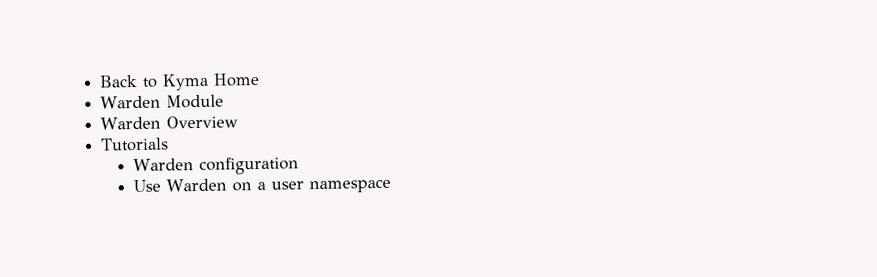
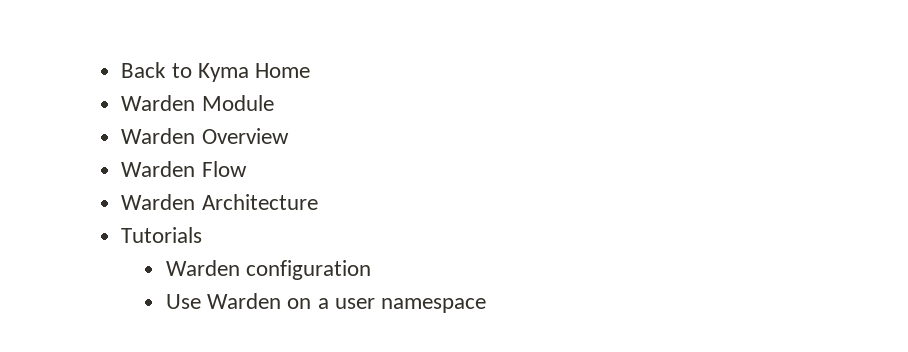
(239, 122) none -> [121,161,247,177] [121,194,318,210] // Warden Flow // Warden Architecture

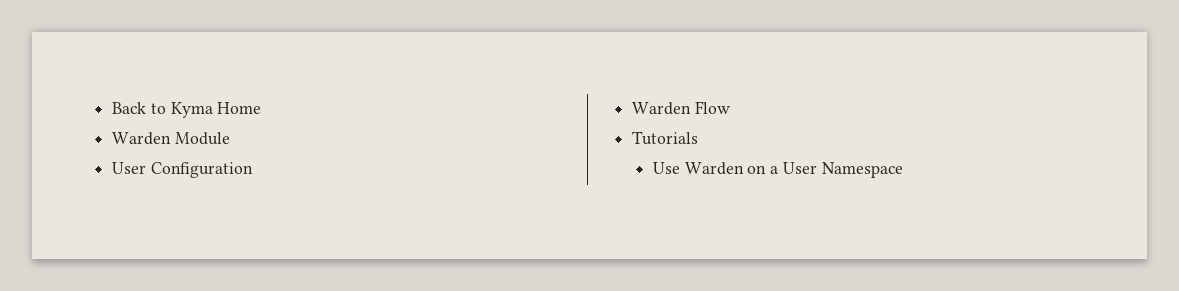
[121,128,289,144] Warden Overview -> [112,162,253,178] User Configuration
[121,194,318,210] // Warden Architecture -> (730, 107) none
[166,260,372,280] // Warden configuration -> (699, 138) none
[334,298,487,313] user namespace -> [782,162,903,178] User Namespace

